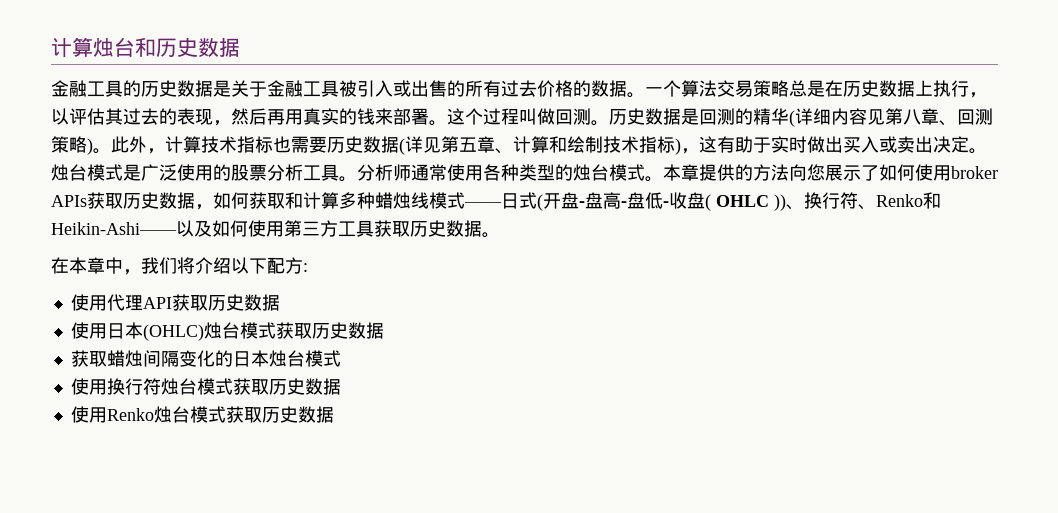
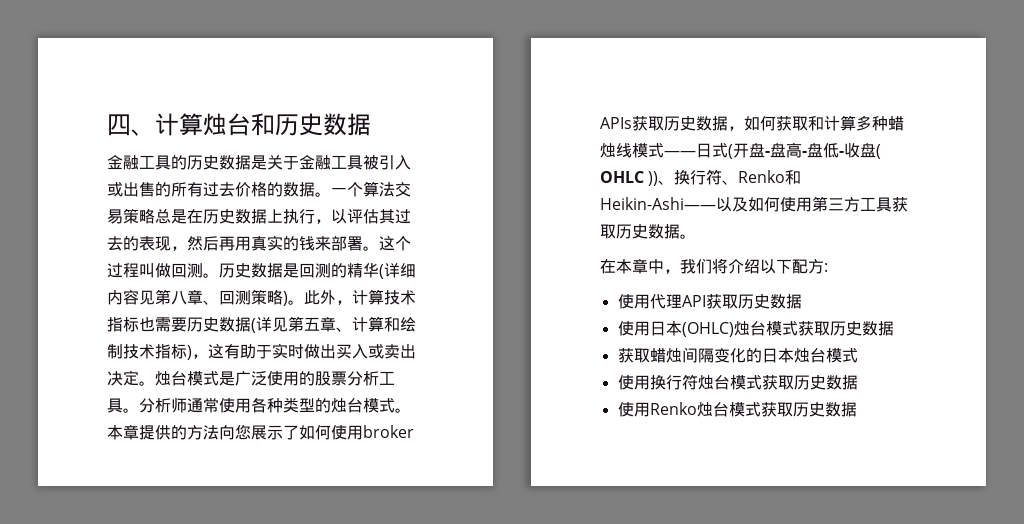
(51, 48) none -> [107,114,155,136] 四、

